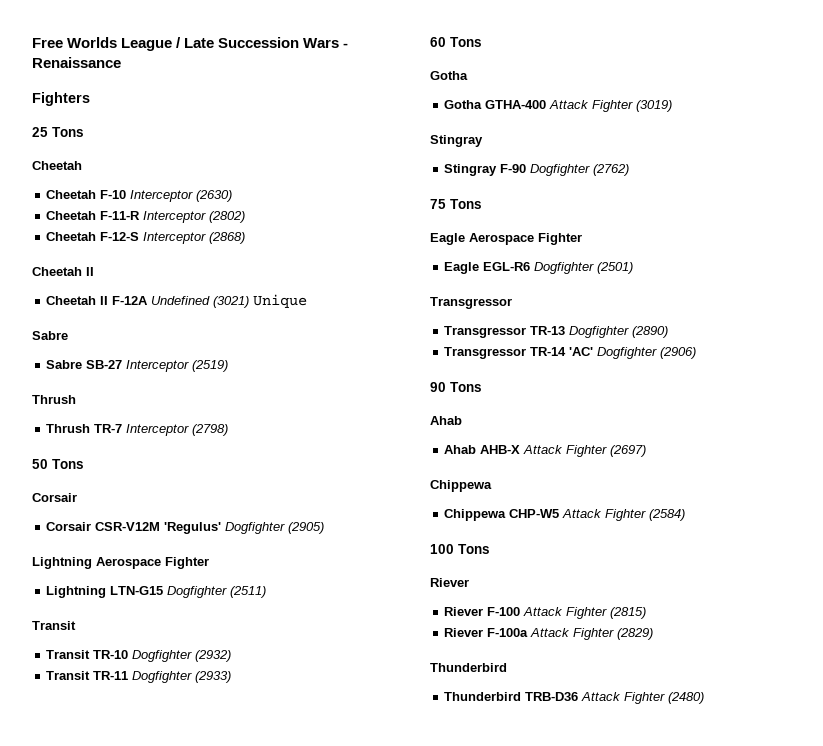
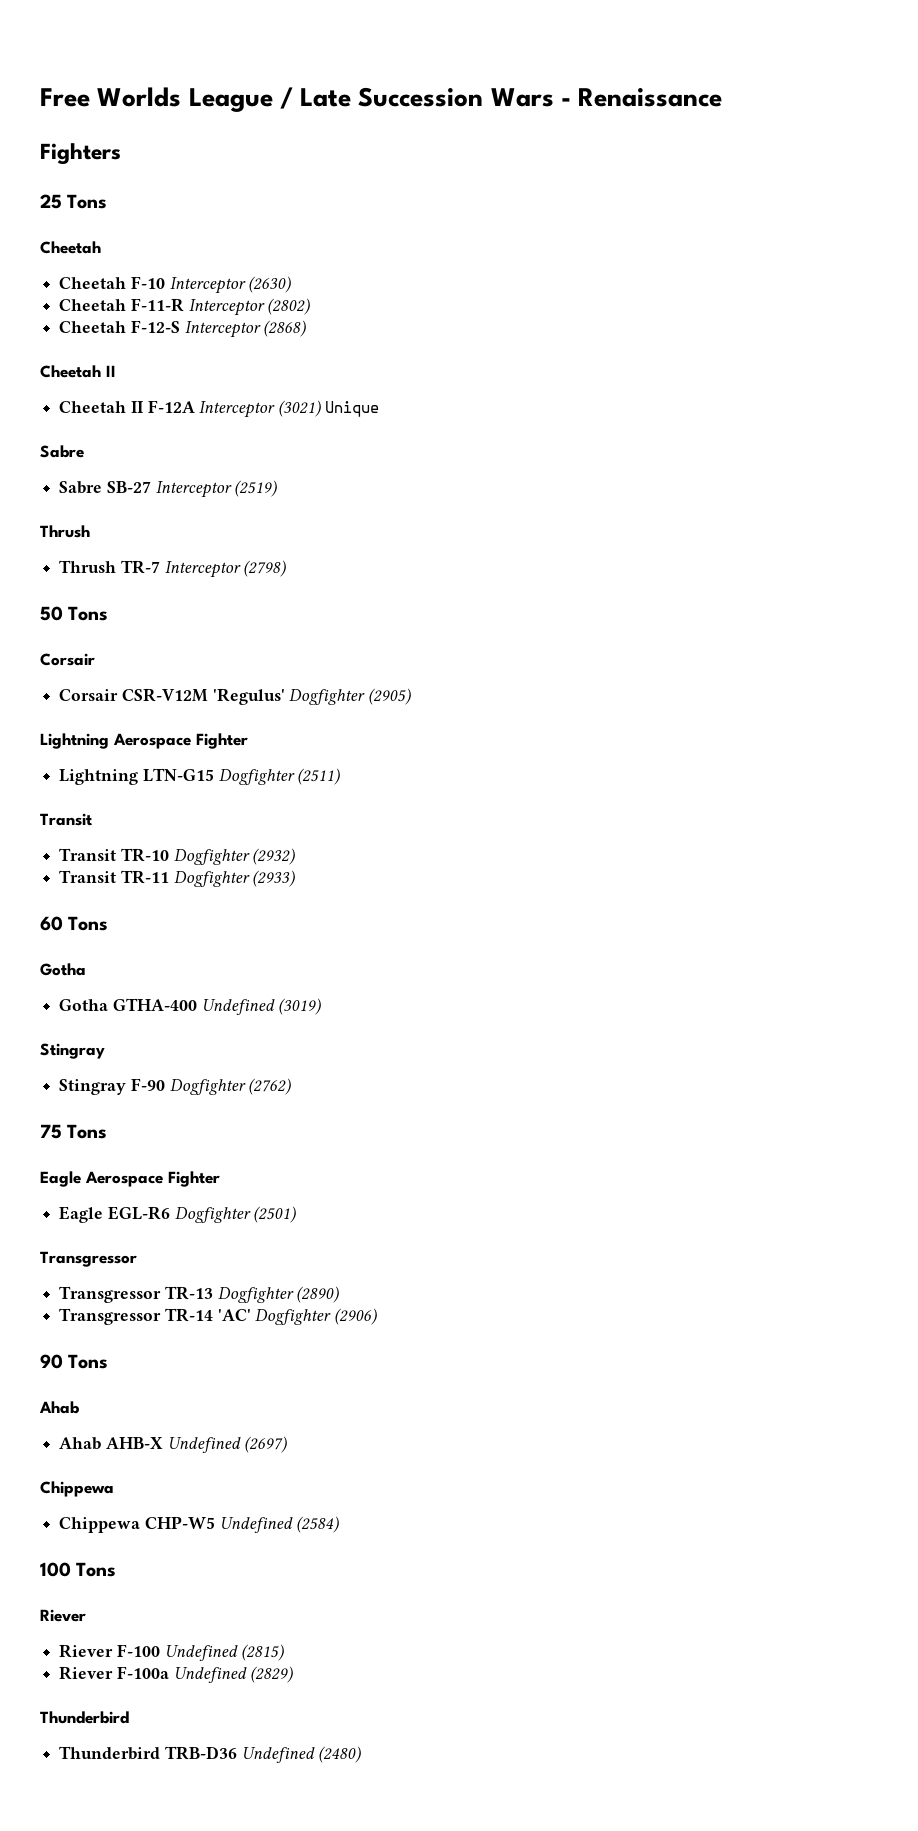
[151,296,211,305] Undefined -> [199,401,276,418] Interceptor
[549,100,634,112] Attack Fighter -> [201,999,275,1015] Undefined
[523,445,608,457] Attack Fighter -> [167,1437,241,1453] Undefined
[562,509,647,521] Attack Fighter -> [219,1517,293,1533] Undefined
[523,607,608,619] Attack Fighter -> [164,1645,238,1661] Undefined
[530,628,615,640] Attack Fighter -> [173,1667,247,1683] Undefined
[581,692,666,704] Attack Fighter -> [241,1747,315,1763] Undefined

